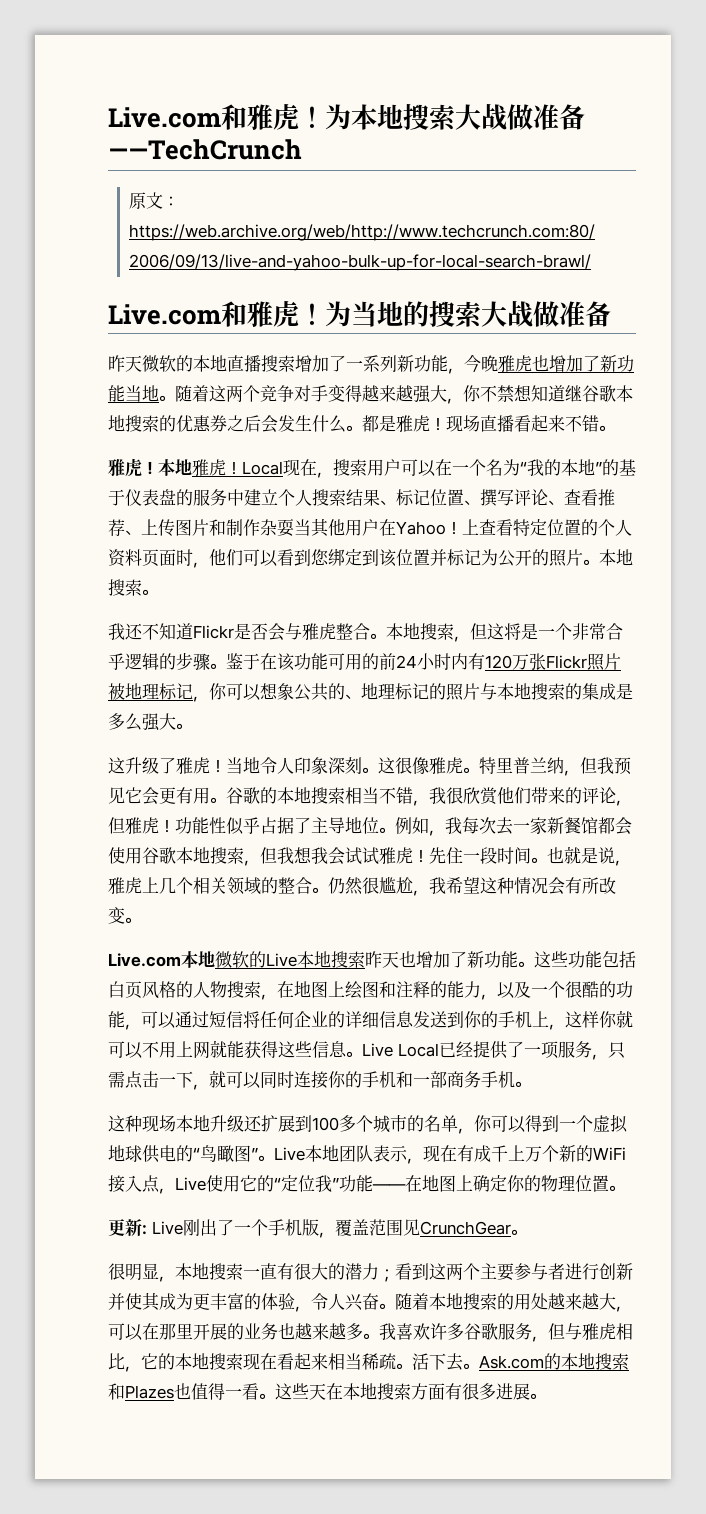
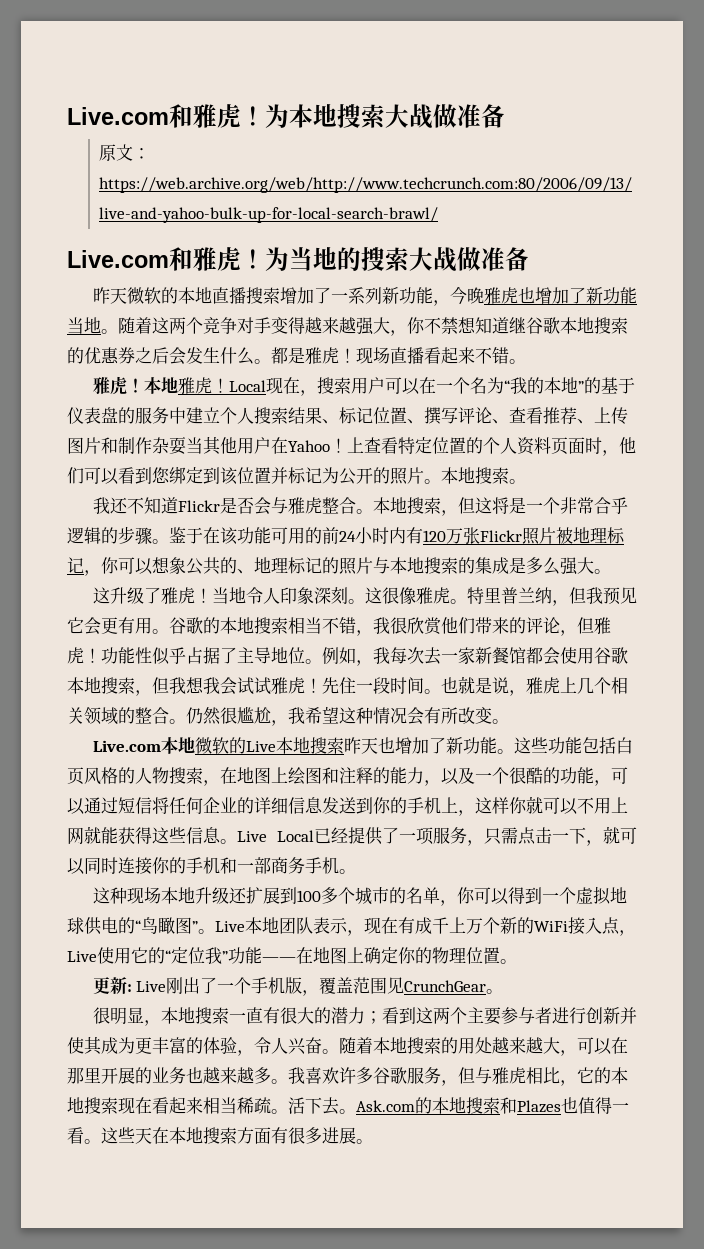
[108,139,302,160] ——TechCrunch -> (505, 116) none

